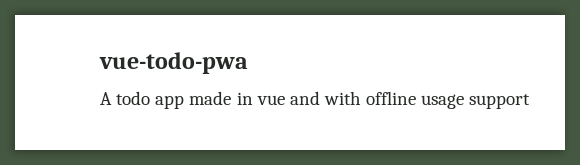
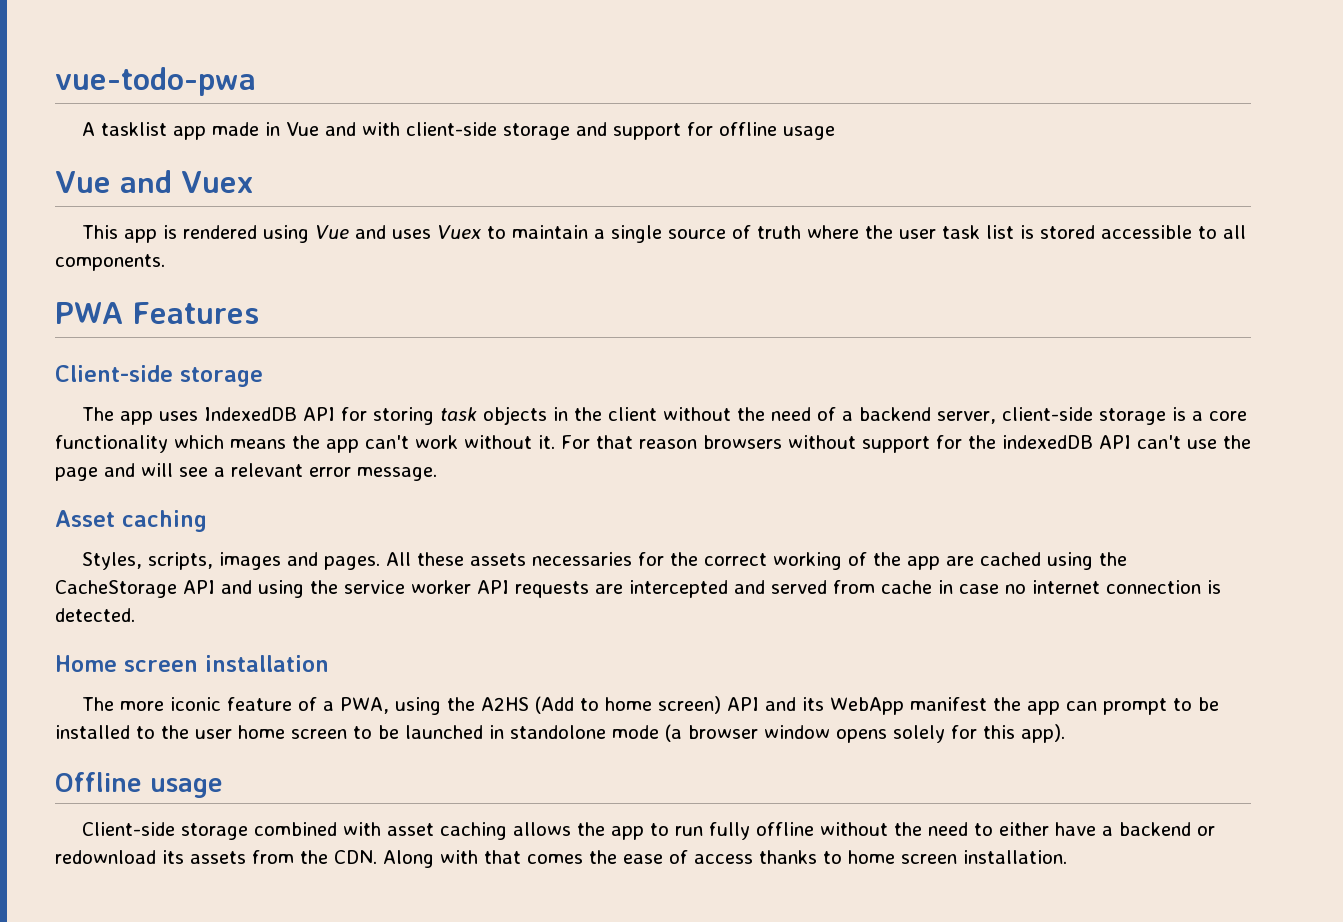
[116,91,151,105] todo -> [101,122,168,136] tasklist
[256,95,285,105] vue -> [286,122,320,136] Vue
[366,91,531,109] offline usage support -> [406,122,836,140] [55,170,253,193] [82,225,1247,243] [55,254,165,271] [55,302,259,324] [55,365,263,387] [82,406,1248,425] [55,435,1251,453] [55,463,437,481] [55,510,207,532] [82,552,1128,570] [55,580,1221,598] [55,608,135,622] [55,655,329,672] [82,696,1220,715] [55,724,1065,743] [55,772,223,798] [82,822,1216,840] [55,850,1067,868] client-side storage and support for offline usage // Vue and Vuex // This app is rendered using Vue and uses Vuex to maintain a single source of truth where the user task list is stored accessible to all components. // PWA Features // Client-side storage // The app uses IndexedDB API for storing task objects in the client without the need of a backend server, client-side storage is a core functionality which means the app can't work without it. For that reason browsers without support for the indexedDB API can't use the page and will see a relevant error message. // Asset caching // Styles, scripts, images and pages. All these assets necessaries for the correct working of the app are cached using the CacheStorage API and using the service worker API requests are intercepted and served from cache in case no internet connection is detected. // Home screen installation // The more iconic feature of a PWA, using the A2HS (Add to home screen) API and its WebApp manifest the app can prompt to be installed to the user home screen to be launched in standolone mode (a browser window opens solely for this app). // Offline usage // Client-side storage combined with asset caching allows the app to run fully offline without the need to either have a backend or redownload its assets from the CDN. Along with that comes the ease of access thanks to home screen installation.

